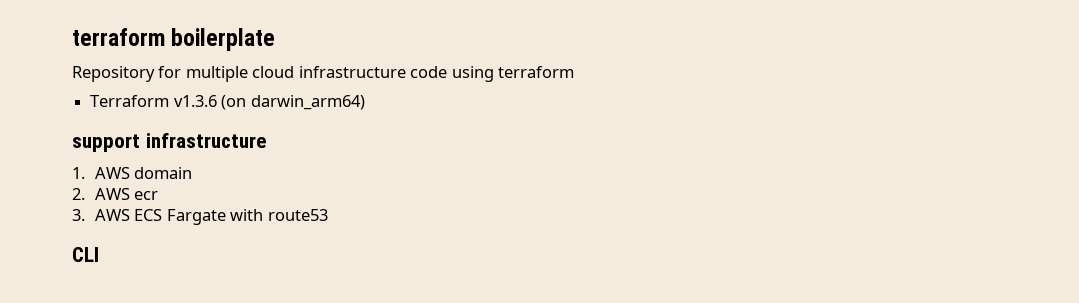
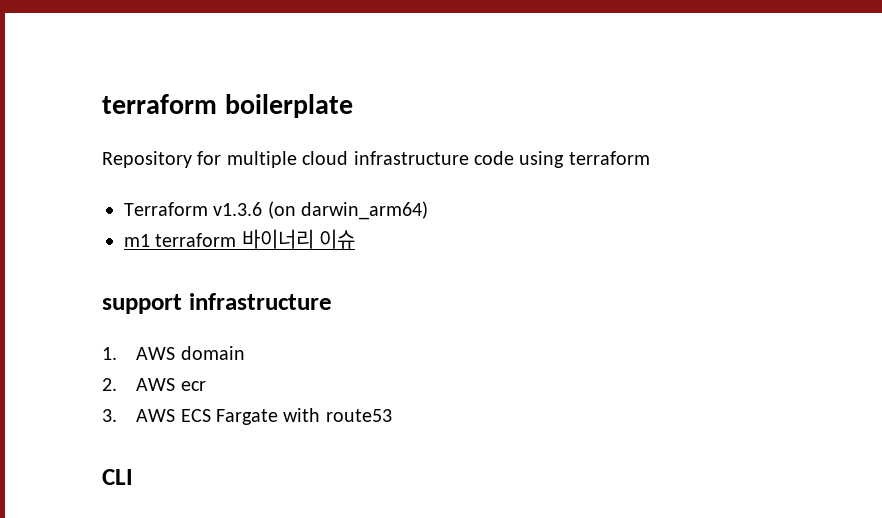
(365, 102) none -> [124,229,356,249] // m1 terraform 바이너리 이슈

